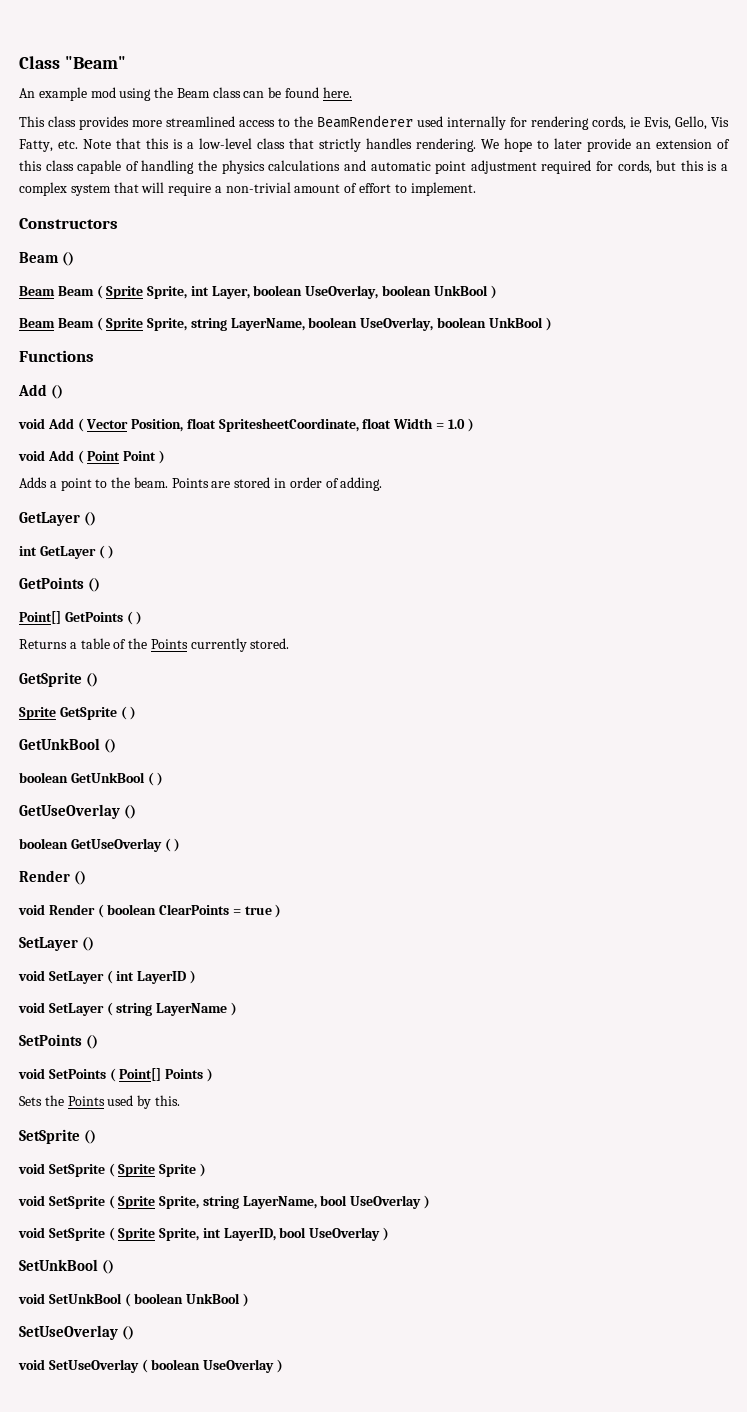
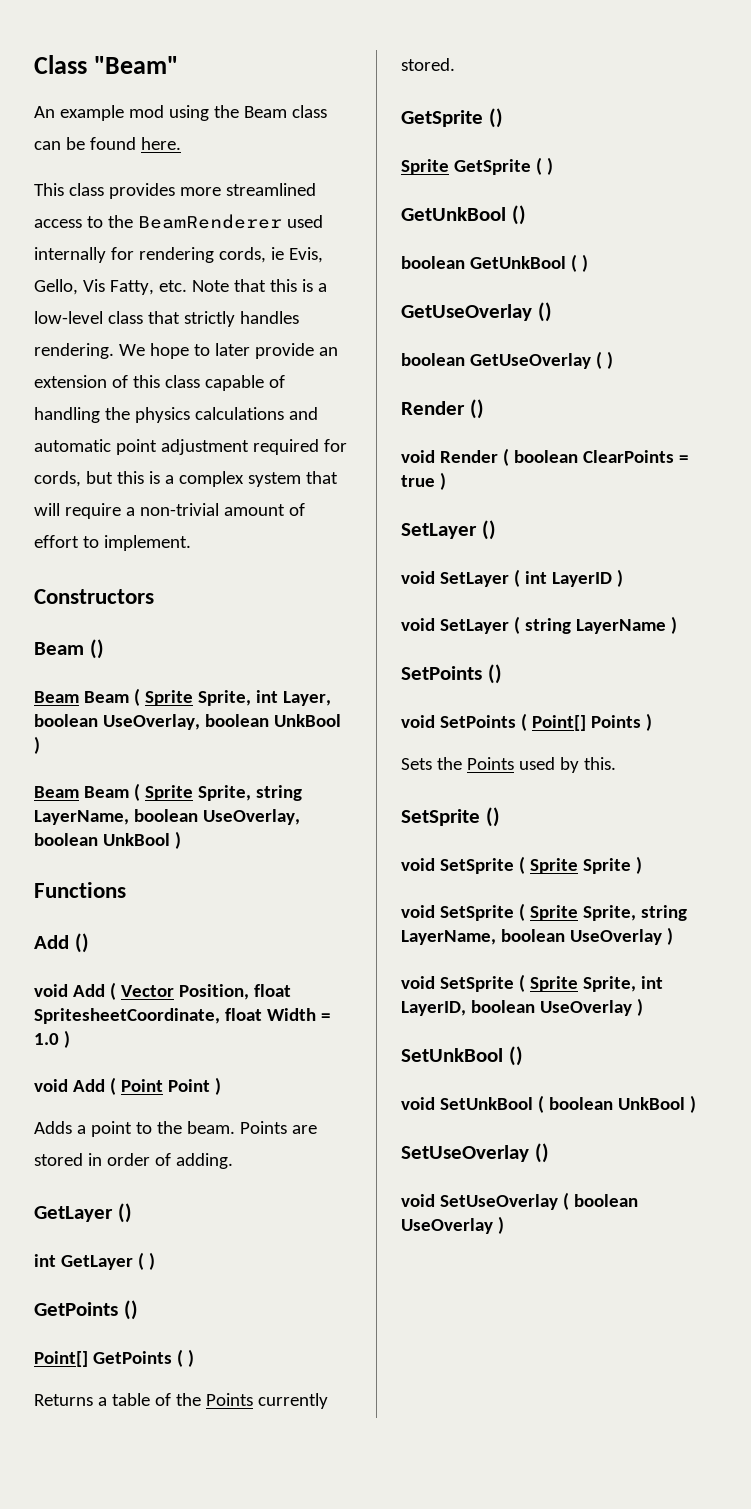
[320,1195,348,1206] bool -> [500,929,565,942] boolean
[279,1227,307,1238] bool -> [470,1000,535,1013] boolean

